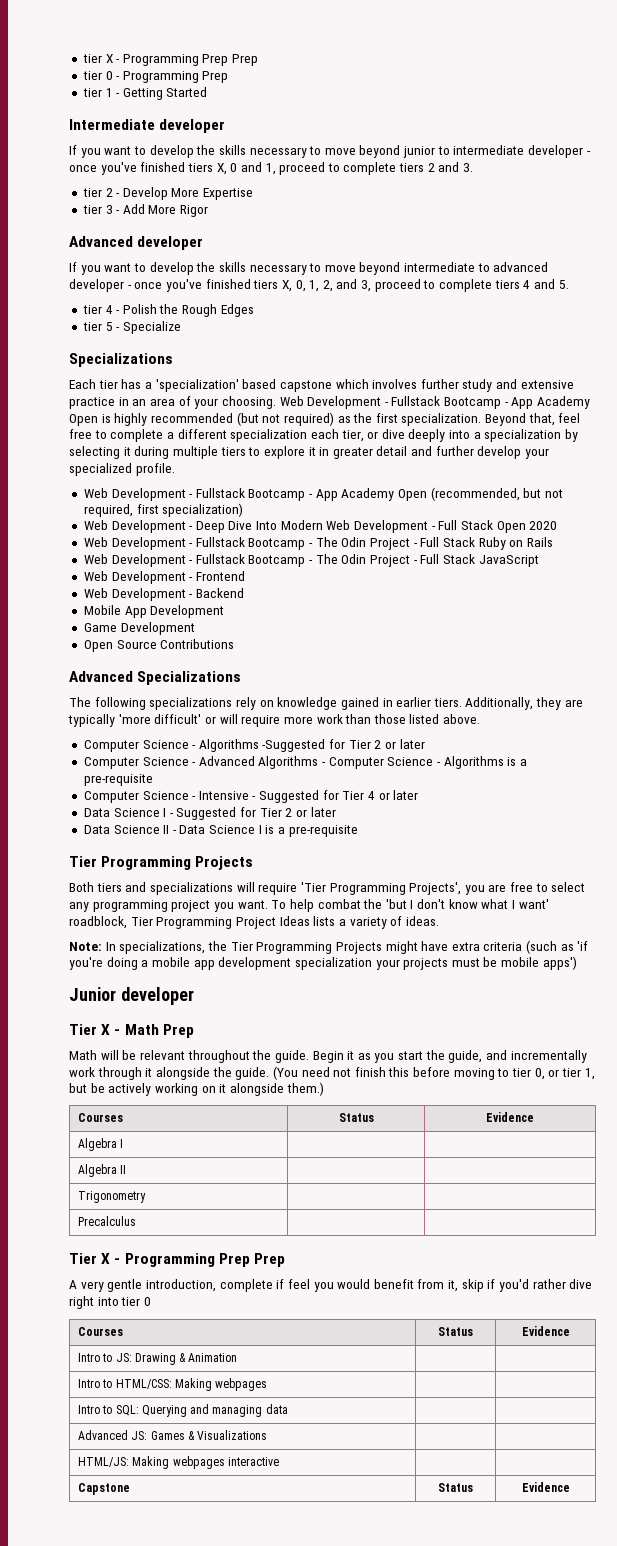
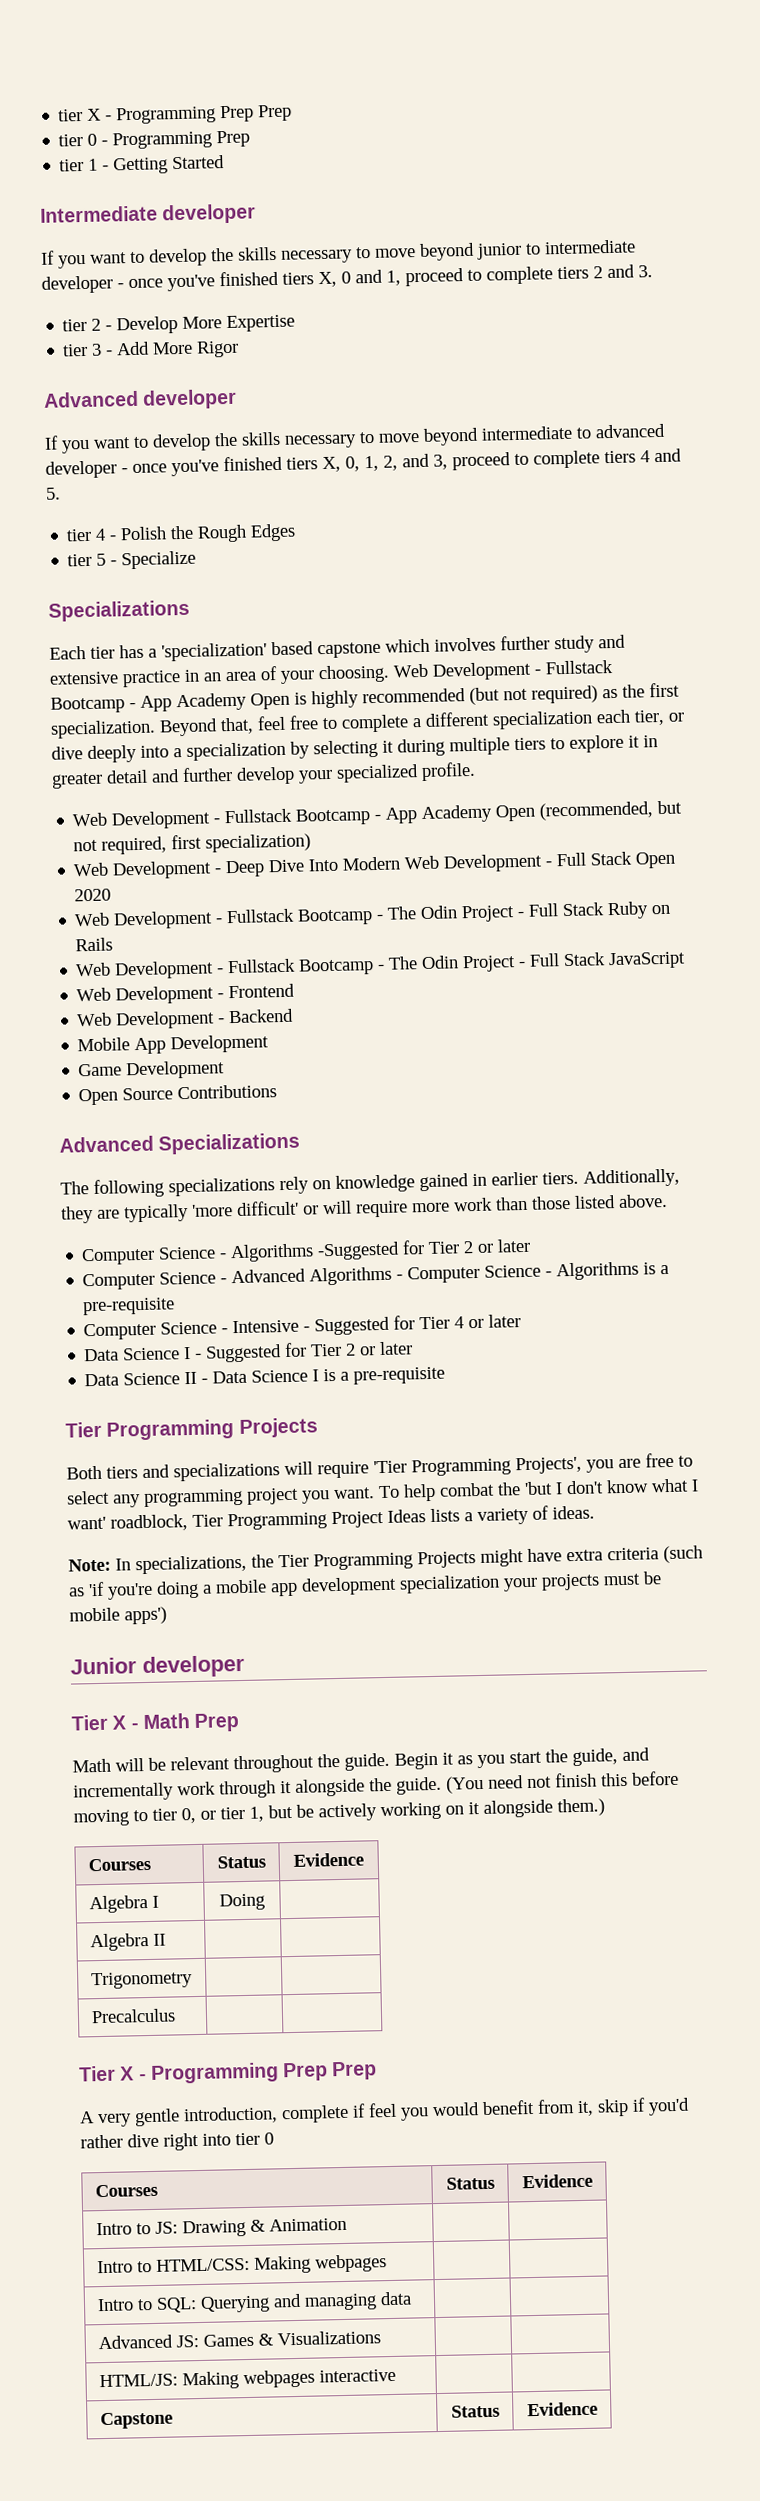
(124, 1143) none -> [219,1893,265,1911] Doing

